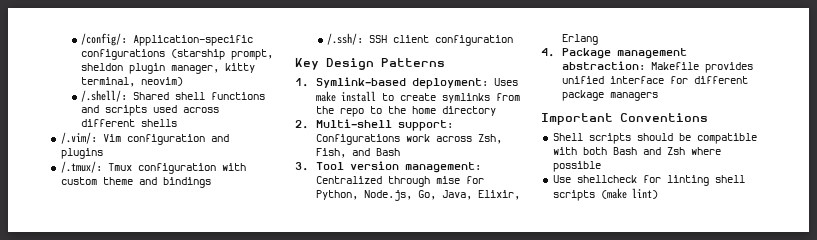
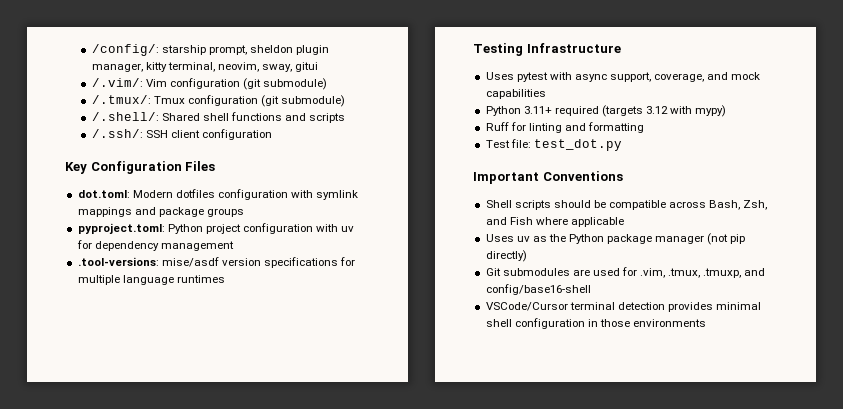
[133,35,254,46] [81,49,226,60] Application-specific configurations (starship -> [161,45,206,55] starship
[141,77,184,86] neovim) -> [218,62,319,72] [91,78,328,90] [91,95,346,107] neovim, sway, gitui // /.vim/: Vim configuration (git submodule) // /.tmux/: Tmux configuration (git submodule)
[153,105,220,113] [81,119,178,127] [60,132,229,145] [60,148,103,159] [60,161,246,174] [60,177,211,188] used across different shells // /.vim/: Vim configuration and plugins // /.tmux/: Tmux configuration with custom theme and bindings -> (346, 118) none
[326,58,445,70] [295,77,518,89] [315,91,520,103] [315,106,496,117] [295,119,453,131] [315,134,502,145] [315,148,400,158] [295,161,481,173] [315,176,484,187] [315,190,520,201] [561,34,598,45] [541,48,687,59] [561,61,753,73] [561,76,748,84] [561,90,658,101] Design Patterns // 1. Symlink-based deployment: Uses make install to create symlinks from the repo to the home directory // 2. Multi-shell support: Configurations work across Zsh, Fish, and Bash // 3. Tool version management: Centralized through mise for Python, Node.js, Go, Java, Elixir, Erlang // 4. Package management abstraction: Makefile provides unified interface for different package managers -> [90,161,216,174] [77,189,359,200] [77,207,244,217] [77,223,355,234] [76,240,234,251] [77,257,356,268] [77,275,225,285] [473,43,621,56] [485,72,761,82] [485,89,546,99] [485,105,727,117] [485,122,645,133] [485,139,622,151] Configuration Files // dot.toml: Modern dotfiles configuration with symlink mappings and package groups // pyproject.toml: Python project configuration with uv for dependency management // .tool-versions: mise/asdf version specifications for multiple language runtimes // Testing Infrastructure // Uses pytest with async support, coverage, and mock capabilities // Python 3.11+ required (targets 3.12 with mypy) // Ruff for linting and formatting // Test file: test_dot.py
[552,147,721,155] [552,161,601,172] [552,175,745,186] [552,188,658,201] with both Bash and Zsh where possible // Use shellcheck for linting shell scripts (make lint) -> [669,200,768,210] [485,217,624,227] [485,233,746,245] [485,250,527,262] [485,267,766,278] [485,284,591,295] [485,302,762,312] [485,318,707,329] across Bash, Zsh, and Fish where applicable // Uses uv as the Python package manager (not pip directly) // Git submodules are used for .vim, .tmux, .tmuxp, and config/base16-shell // VSCode/Cursor terminal detection provides minimal shell configuration in those environments

